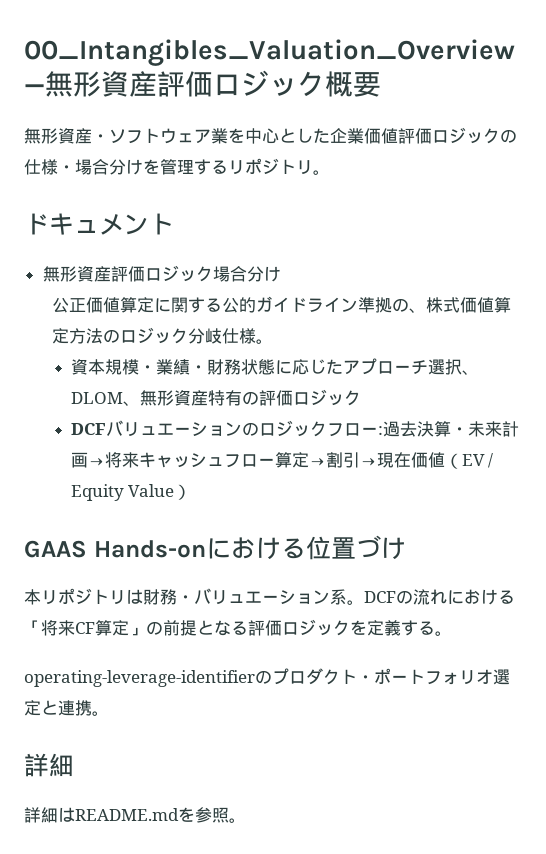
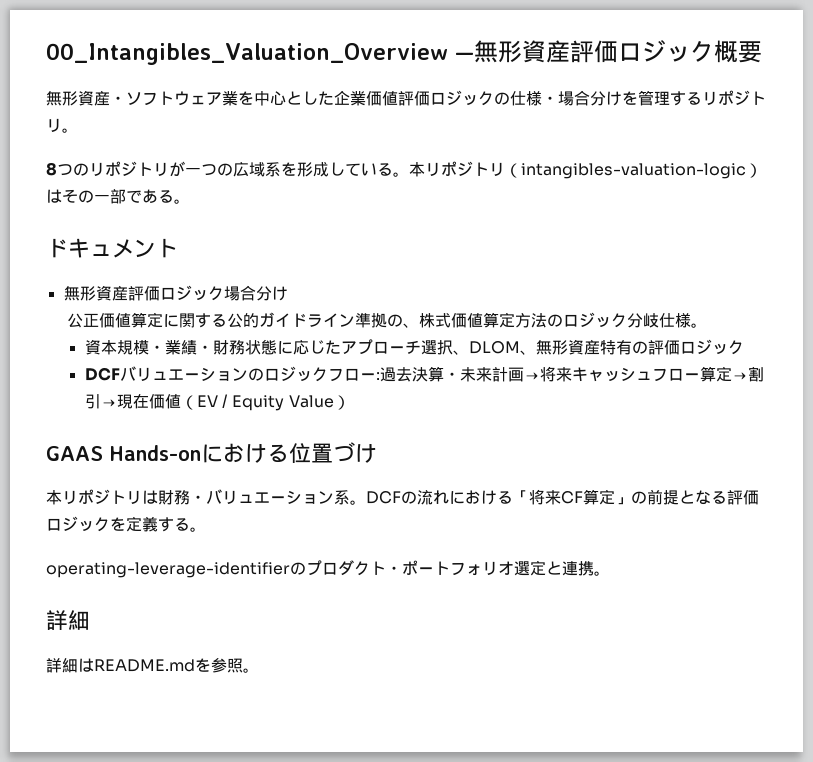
(330, 172) none -> [46,161,762,179] [46,189,190,204] // 8つのリポジトリが一つの広域系を形成している。本リポジトリ（intangibles-valuation-logic）はその一部である。

